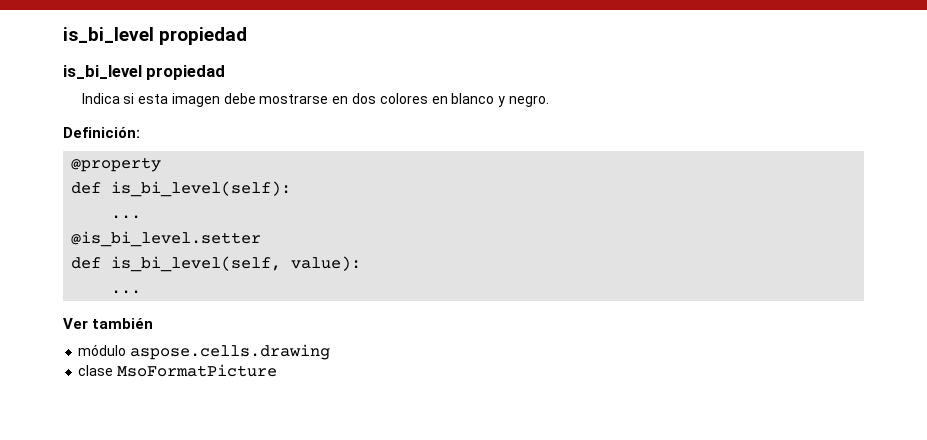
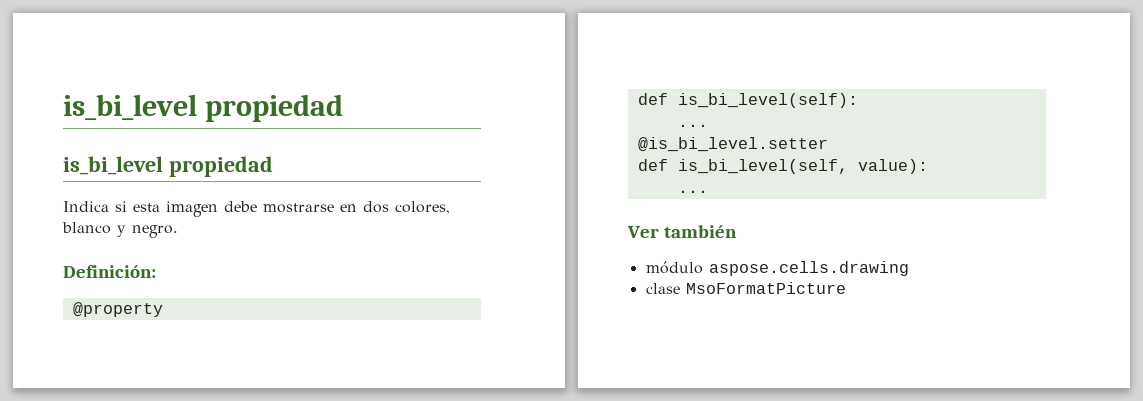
[379,93,448,104] colores en -> [395,201,450,214] colores,

